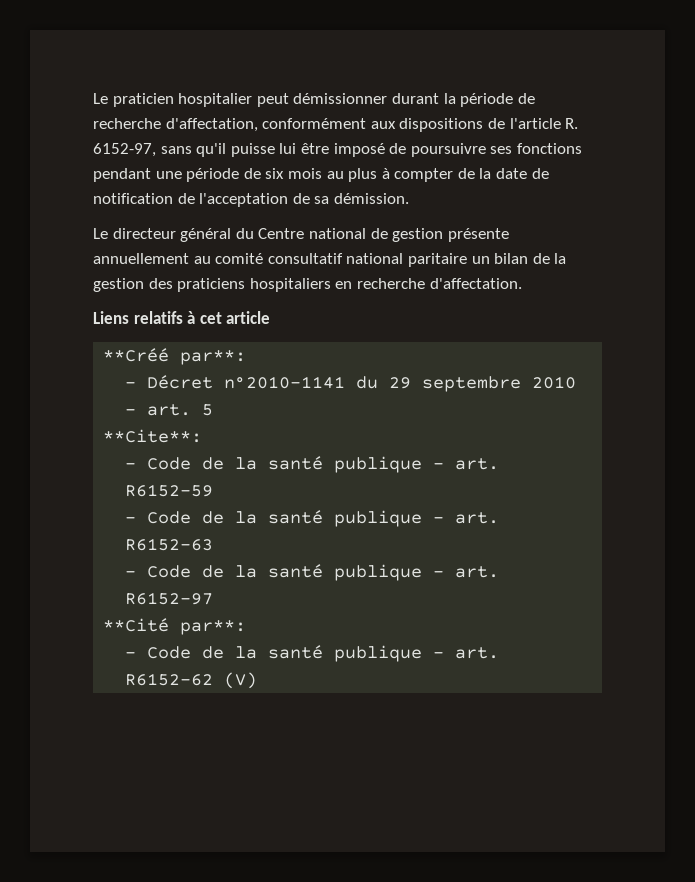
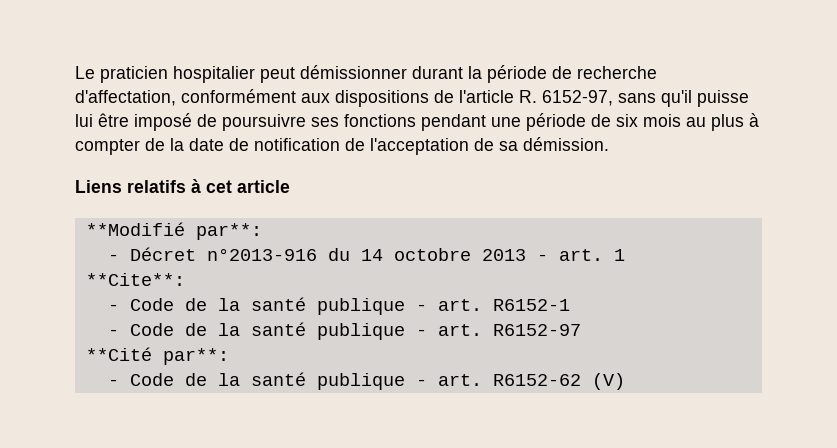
[93,228,509,242] [93,253,567,267] [93,278,522,292] // Le directeur général du Centre national de gestion présente annuellement au comité consultatif national paritaire un bilan de la gestion des praticiens hospitaliers en recherche d'affectation. -> (609, 144) none
[103,348,170,362] **Créé -> [85,222,185,236] **Modifié
[224,376,577,392] [125,404,214,416] n°2010-1141 du 29 septembre 2010 - art. 5 -> [206,248,625,261] n°2013-916 du 14 octobre 2013 - art. 1
[125,484,214,497] [125,510,500,527] [125,538,214,551] R6152-59 // - Code de la santé publique - art. R6152-63 -> [492,299,570,311] R6152-1

